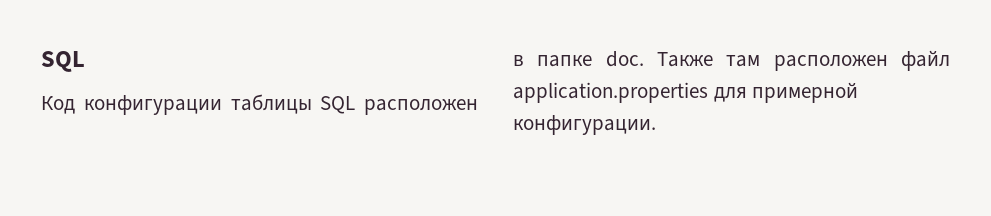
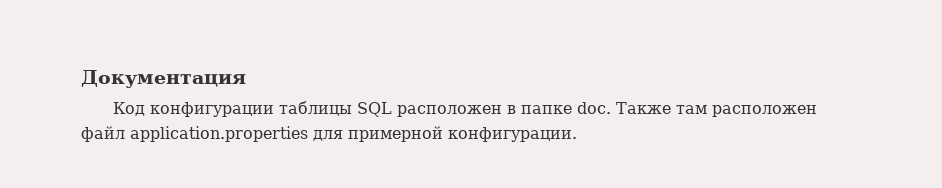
[41,51,85,72] SQL -> [81,70,246,88] Документация

